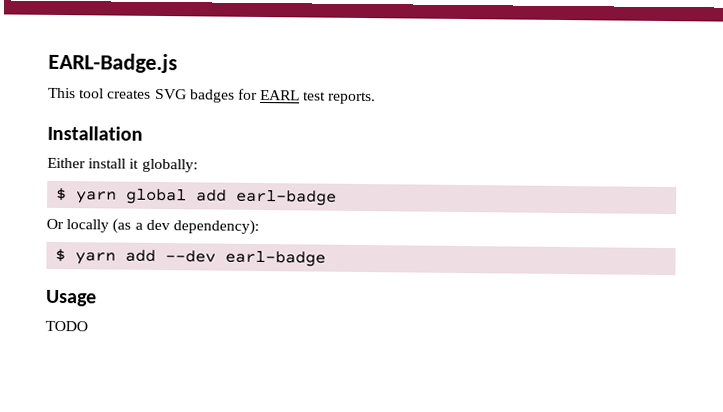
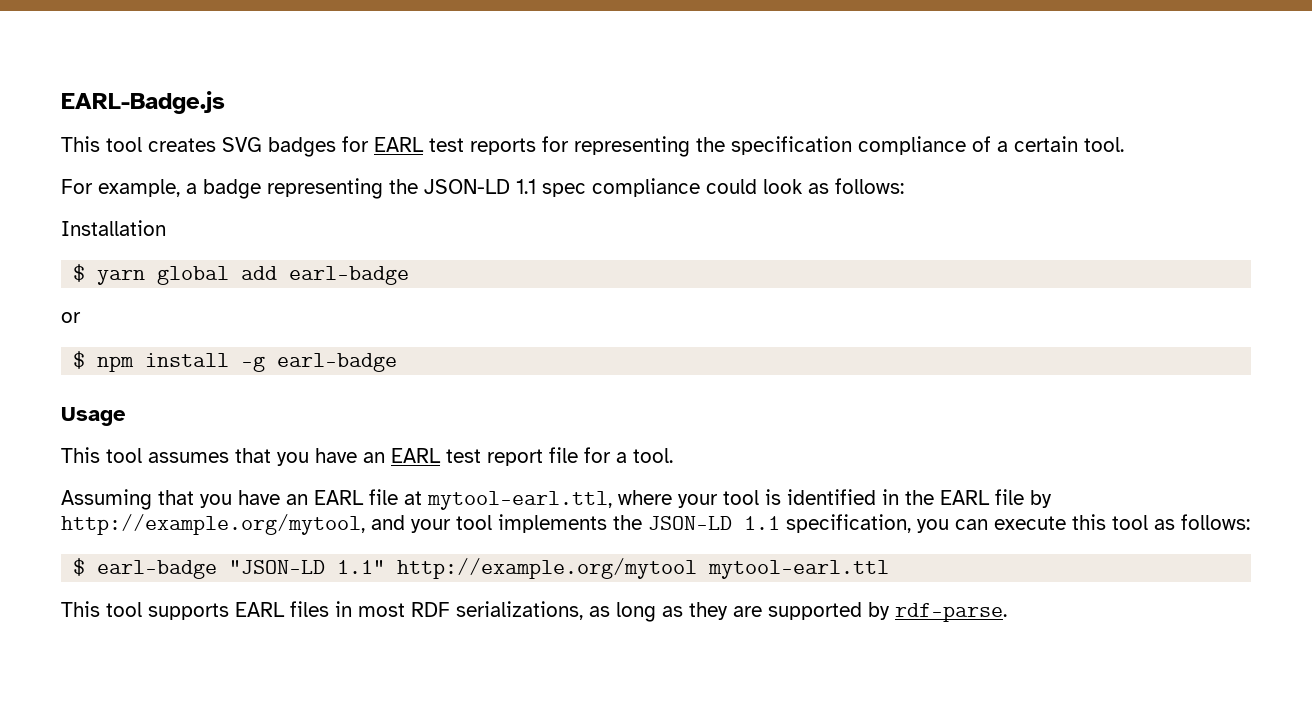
[328,91,377,105] [47,125,143,141] [47,157,198,173] reports. // Installation // Either install it globally: -> [470,136,1124,157] [61,178,904,199] [61,220,166,236] reports for representing the specification compliance of a certain tool. // For example, a badge representing the JSON-LD 1.1 spec compliance could look as follows: // Installation
[46,218,259,235] [55,248,327,267] [45,289,97,307] [45,320,88,332] Or locally (as a dev dependency): // $ yarn add --dev earl-badge // Usage // TODO -> [61,312,81,323] [73,351,398,372] [61,407,126,426] [61,447,673,466] [61,489,1052,510] [61,514,1250,535] [73,558,890,579] [61,601,1007,622] or // $ npm install -g earl-badge // Usage // This tool assumes that you have an EARL test report file for a tool. // Assuming that you have an EARL file at mytool-earl.ttl, where your tool is identified in the EARL file by http://example.org/mytool, and your tool implements the JSON-LD 1.1 specification, you can execute this tool as follows: // $ earl-badge "JSON-LD 1.1" http://example.org/mytool mytool-earl.ttl // This tool supports EARL files in most RDF serializations, as long as they are supported by rdf-parse.

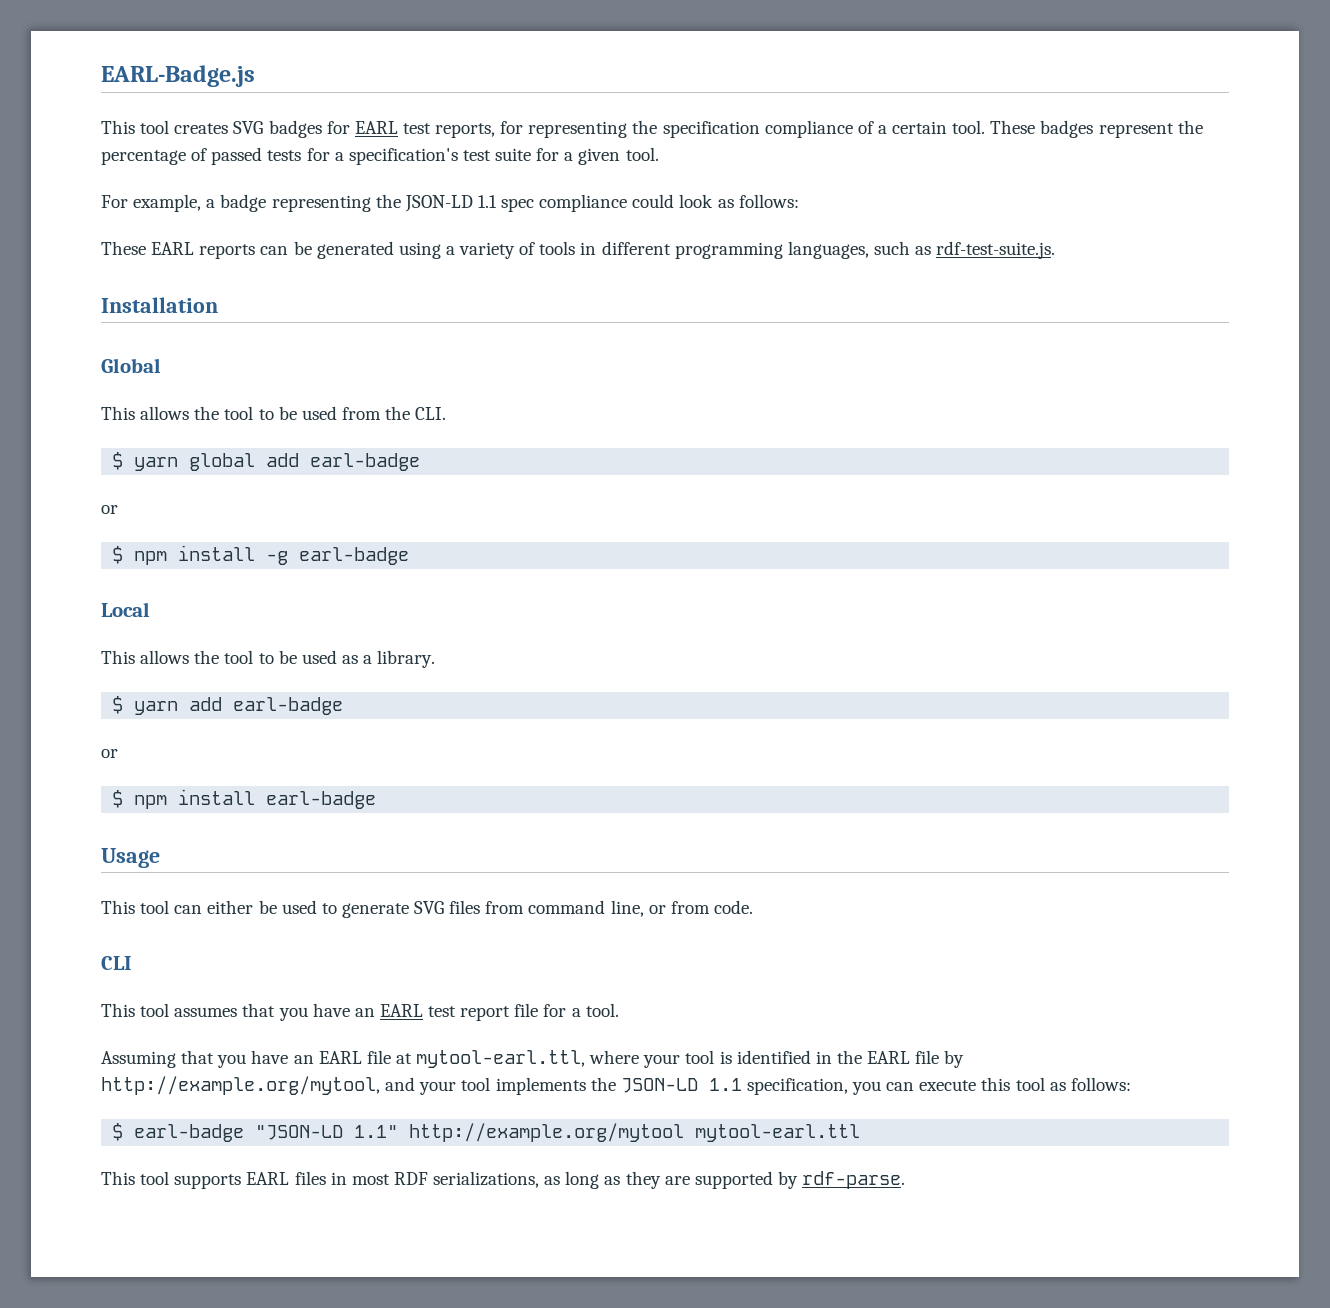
[470,138,536,155] reports -> [435,123,496,138] reports,
(1124, 144) none -> [990,120,1203,138] [101,147,659,165] These badges represent the percentage of passed tests for a specification's test suite for a given tool.
[61,220,166,236] Installation -> [101,241,1056,259] [101,297,218,313] [101,358,161,373] [101,406,447,420] These EARL reports can be generated using a variety of tools in different programming languages, such as rdf-test-suite.js. // Installation // Global // This allows the tool to be used from the CLI.
[61,407,126,426] Usage -> [101,602,150,617] [101,650,436,668] [112,696,344,715] [101,749,118,758] [112,789,377,809] [101,848,160,868] [101,900,753,918] [101,956,132,970] Local // This allows the tool to be used as a library. // $ yarn add earl-badge // or // $ npm install earl-badge // Usage // This tool can either be used to generate SVG files from command line, or from code. // CLI

